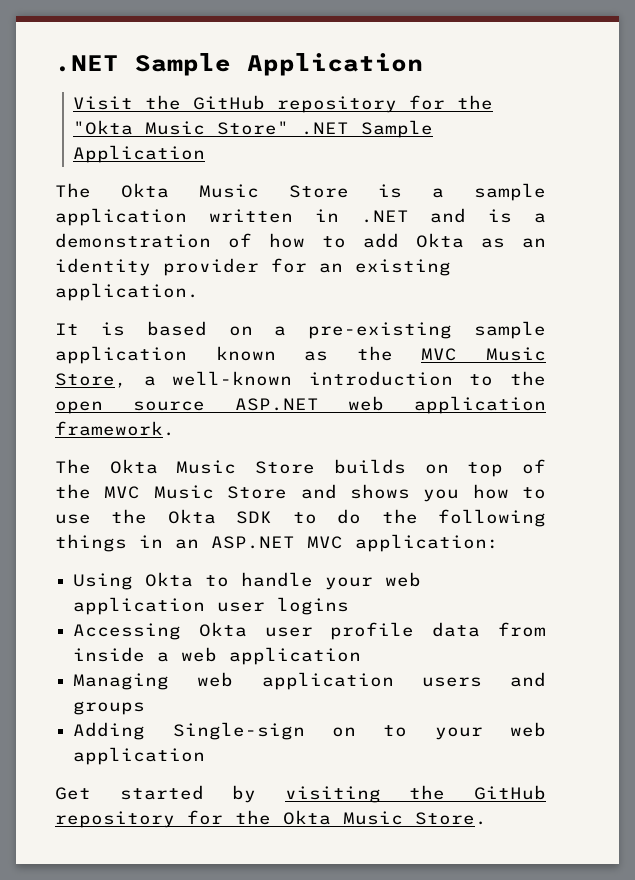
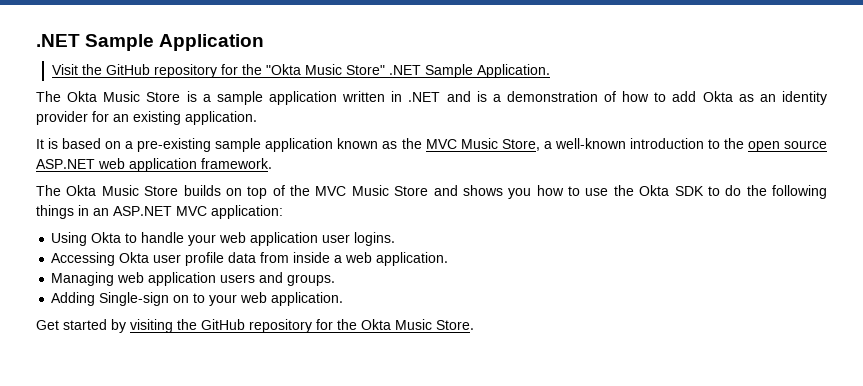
[73,145,206,163] Application -> [477,64,551,78] Application.
[277,597,350,615] logins -> [354,232,396,246] logins.
[229,647,362,665] application -> [376,252,449,266] application.
[73,701,146,715] groups -> [287,274,336,286] groups.
[73,747,206,765] application -> [271,292,344,306] application.

